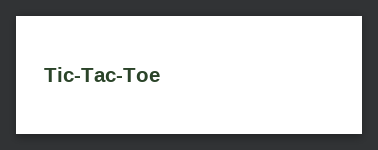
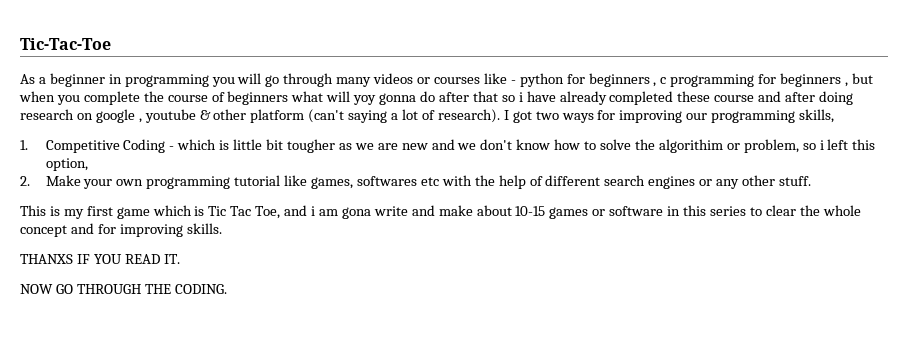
(160, 74) none -> [20,73,873,87] [19,91,854,105] [20,109,835,123] [20,139,876,153] [45,158,88,171] [20,175,811,189] [20,205,861,219] [20,223,222,237] [20,254,180,264] [20,284,227,294] // As a beginner in programming you will go through many videos or courses like - python for beginners , c programming for beginners , but when you complete the course of beginners what will yoy gonna do after that so i have already completed these course and after doing research on google , youtube & other platform (can't saying a lot of research). I got two ways for improving our programming skills, // 1. Competitive Coding - which is little bit tougher as we are new and we don't know how to solve the algorithim or problem, so i left this option, // 2. Make your own programming tutorial like games, softwares etc with the help of different search engines or any other stuff. // This is my first game which is Tic Tac Toe, and i am gona write and make about 10-15 games or software in this series to clear the whole concept and for improving skills. // THANXS IF YOU READ IT. // NOW GO THROUGH THE CODING.

